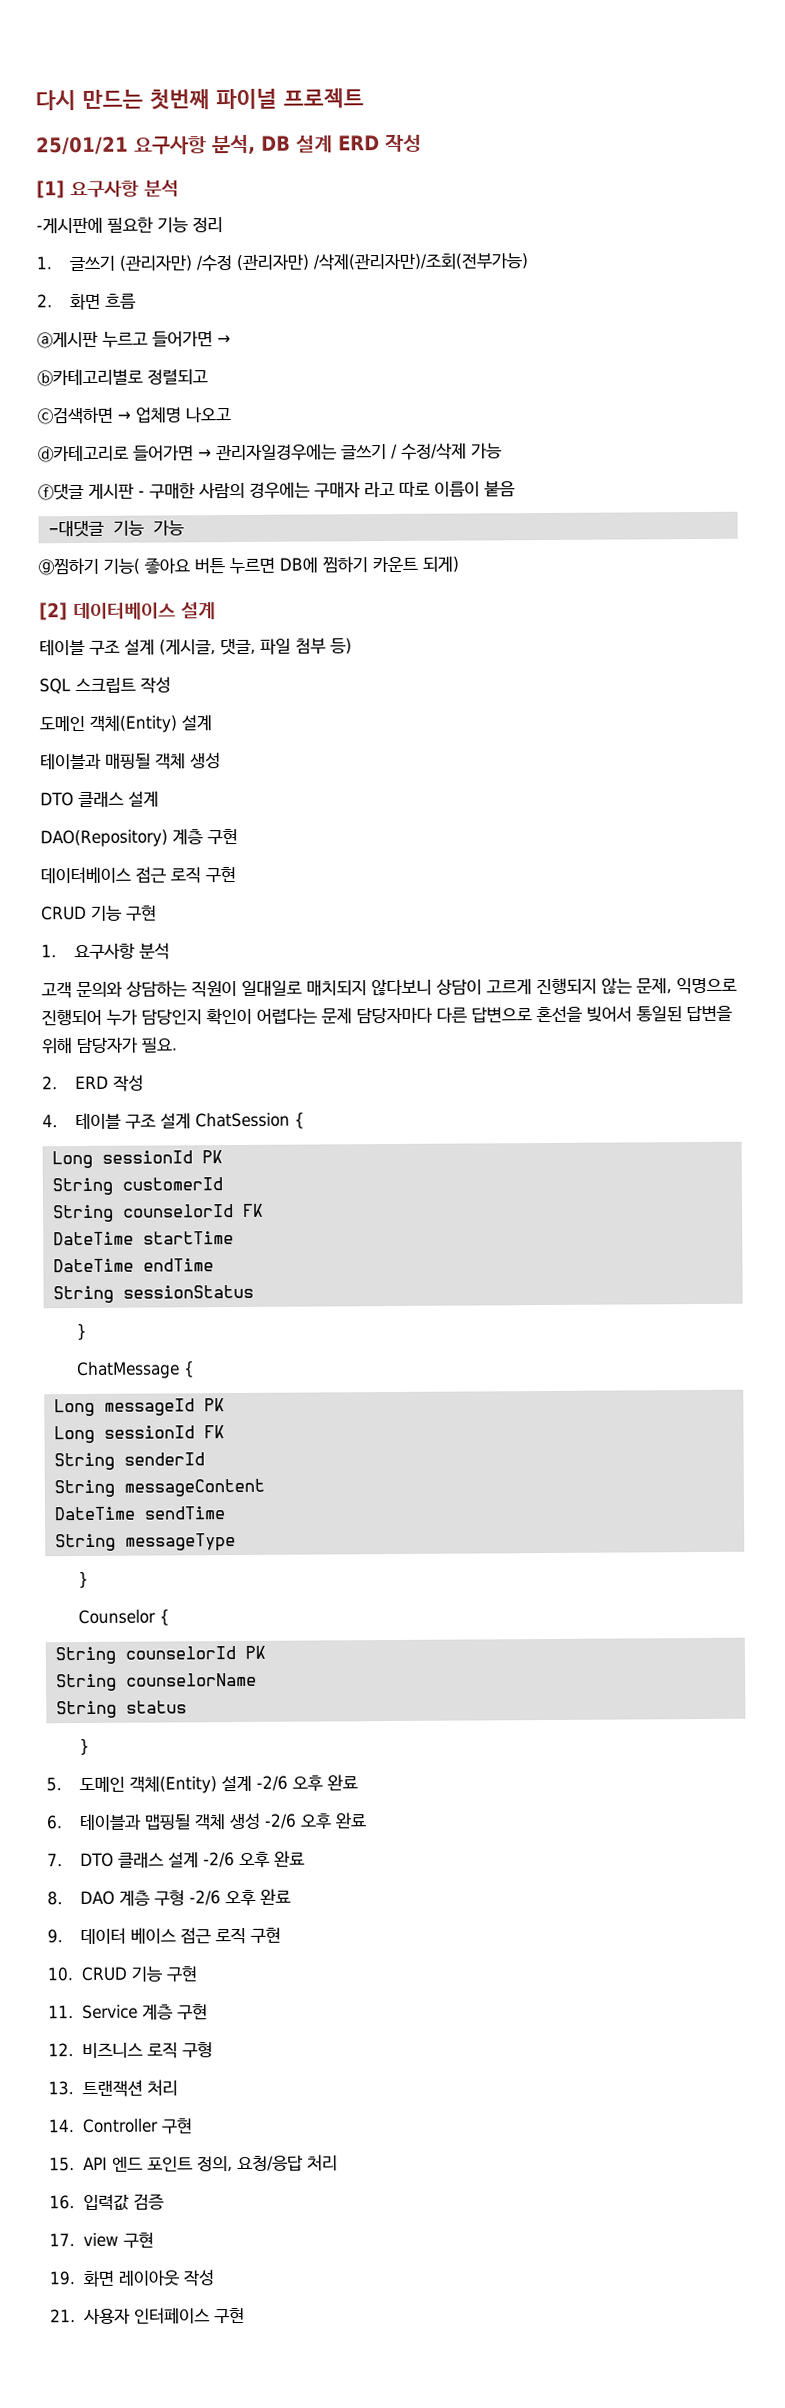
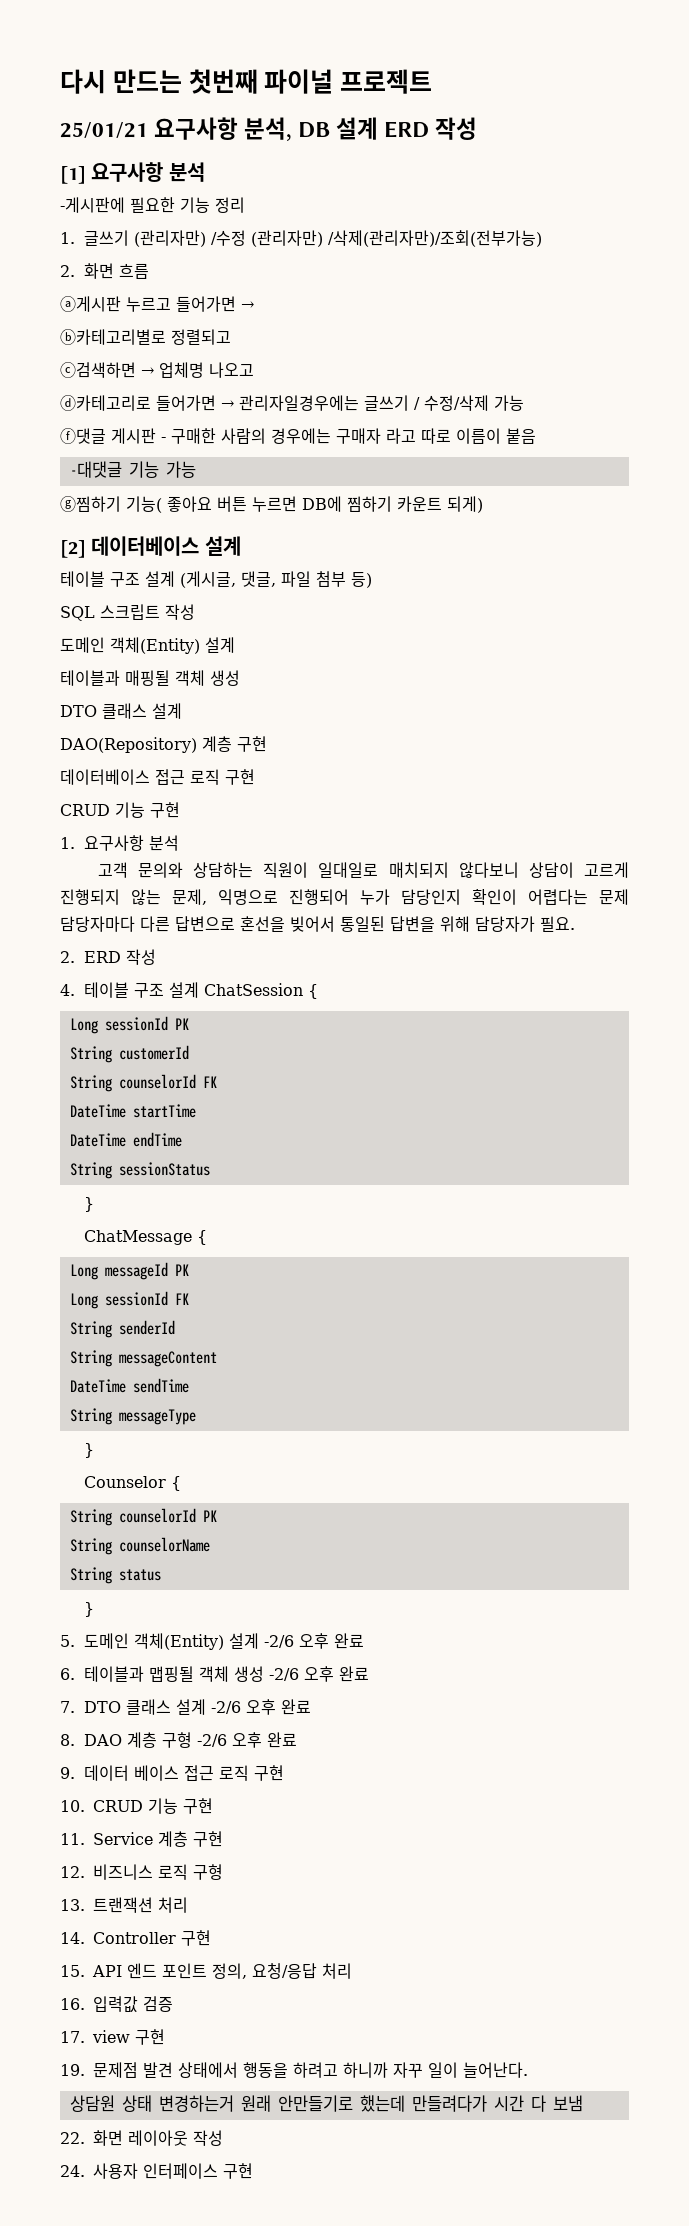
(75, 2278) none -> [93,2062,528,2078] [69,2095,583,2112] [60,2132,85,2144] 문제점 발견 상태에서 행동을 하려고 하니까 자꾸 일이 늘어난다. // 상담원 상태 변경하는거 원래 안만들기로 했는데 만들려다가 시간 다 보냄 // 22.
[50,2309,76,2323] 21. -> [60,2165,85,2177] 24.

